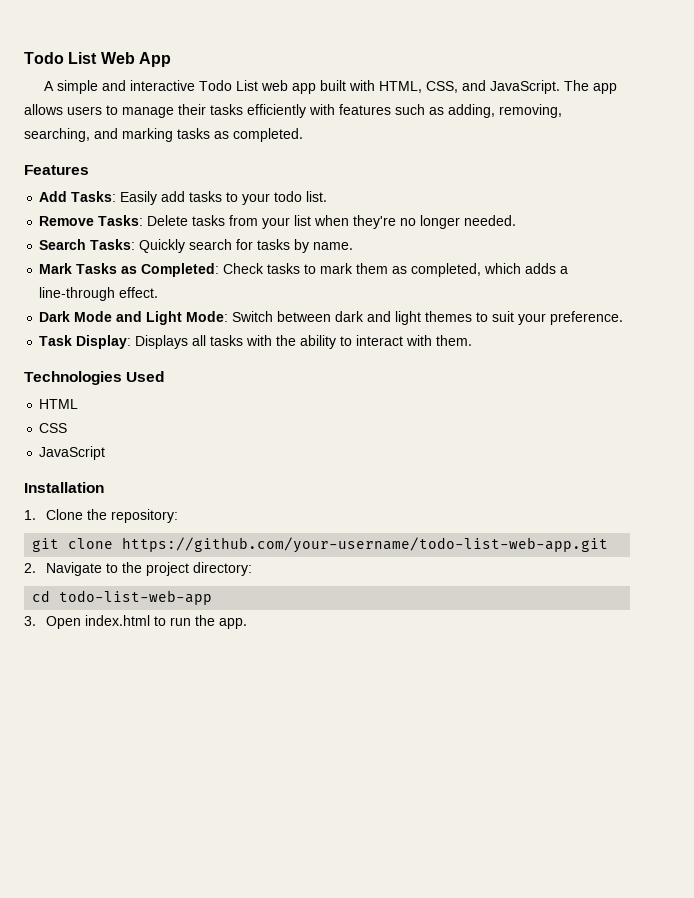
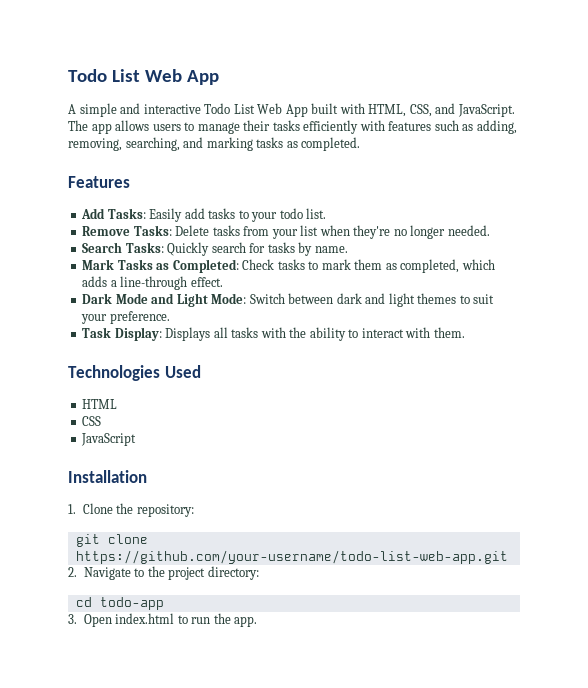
[260,80,316,94] web app -> [257,103,308,117] Web App
[59,590,213,605] todo-list-web-app -> [99,597,164,610] todo-app

